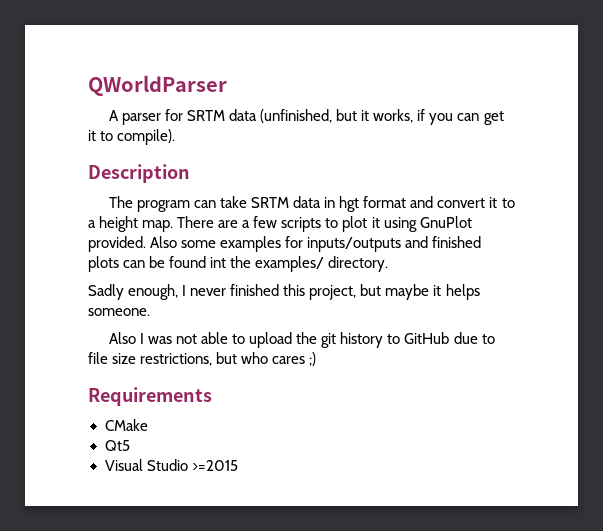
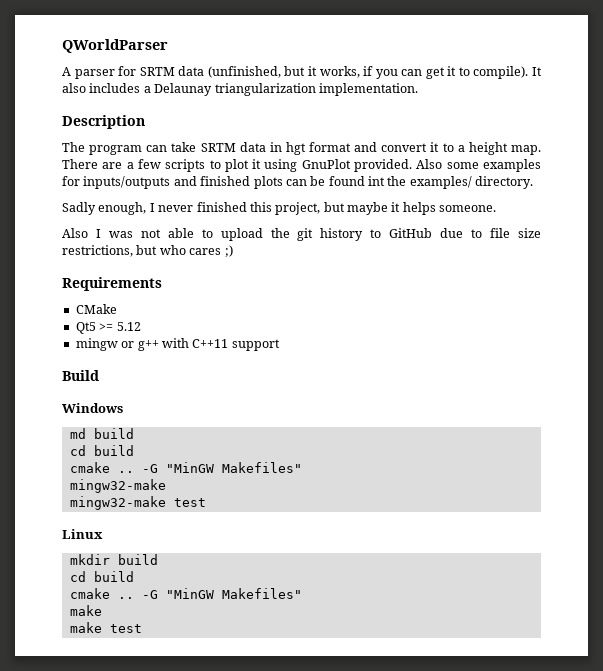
(176, 137) none -> [532,67,542,76] [62,83,418,96] It also includes a Delaunay triangularization implementation.
[104,459,238,471] // Visual Studio >=2015 -> [99,322,141,331] [75,338,280,351] [62,370,99,381] [62,403,123,413] [69,428,134,439] [69,445,134,456] [69,462,302,473] [69,479,166,493] [69,496,206,510] [62,529,103,539] [69,554,158,565] [69,571,134,582] [69,588,302,599] [69,605,102,616] [69,622,142,633] >= 5.12 // mingw or g++ with C++11 support // Build // Windows // md build // cd build // cmake .. -G "MinGW Makefiles" // mingw32-make // mingw32-make test // Linux // mkdir build // cd build // cmake .. -G "MinGW Makefiles" // make // make test

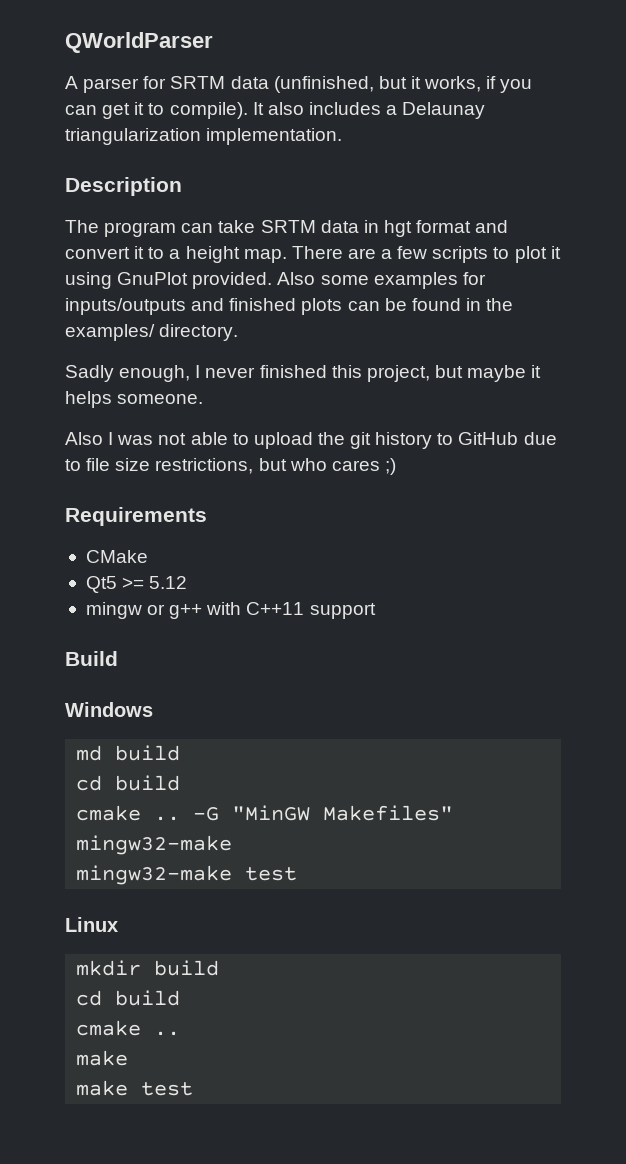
[368,176,385,186] int -> [465,298,481,311] in
[141,588,302,599] -G "MinGW Makefiles" -> (181, 1033) none

